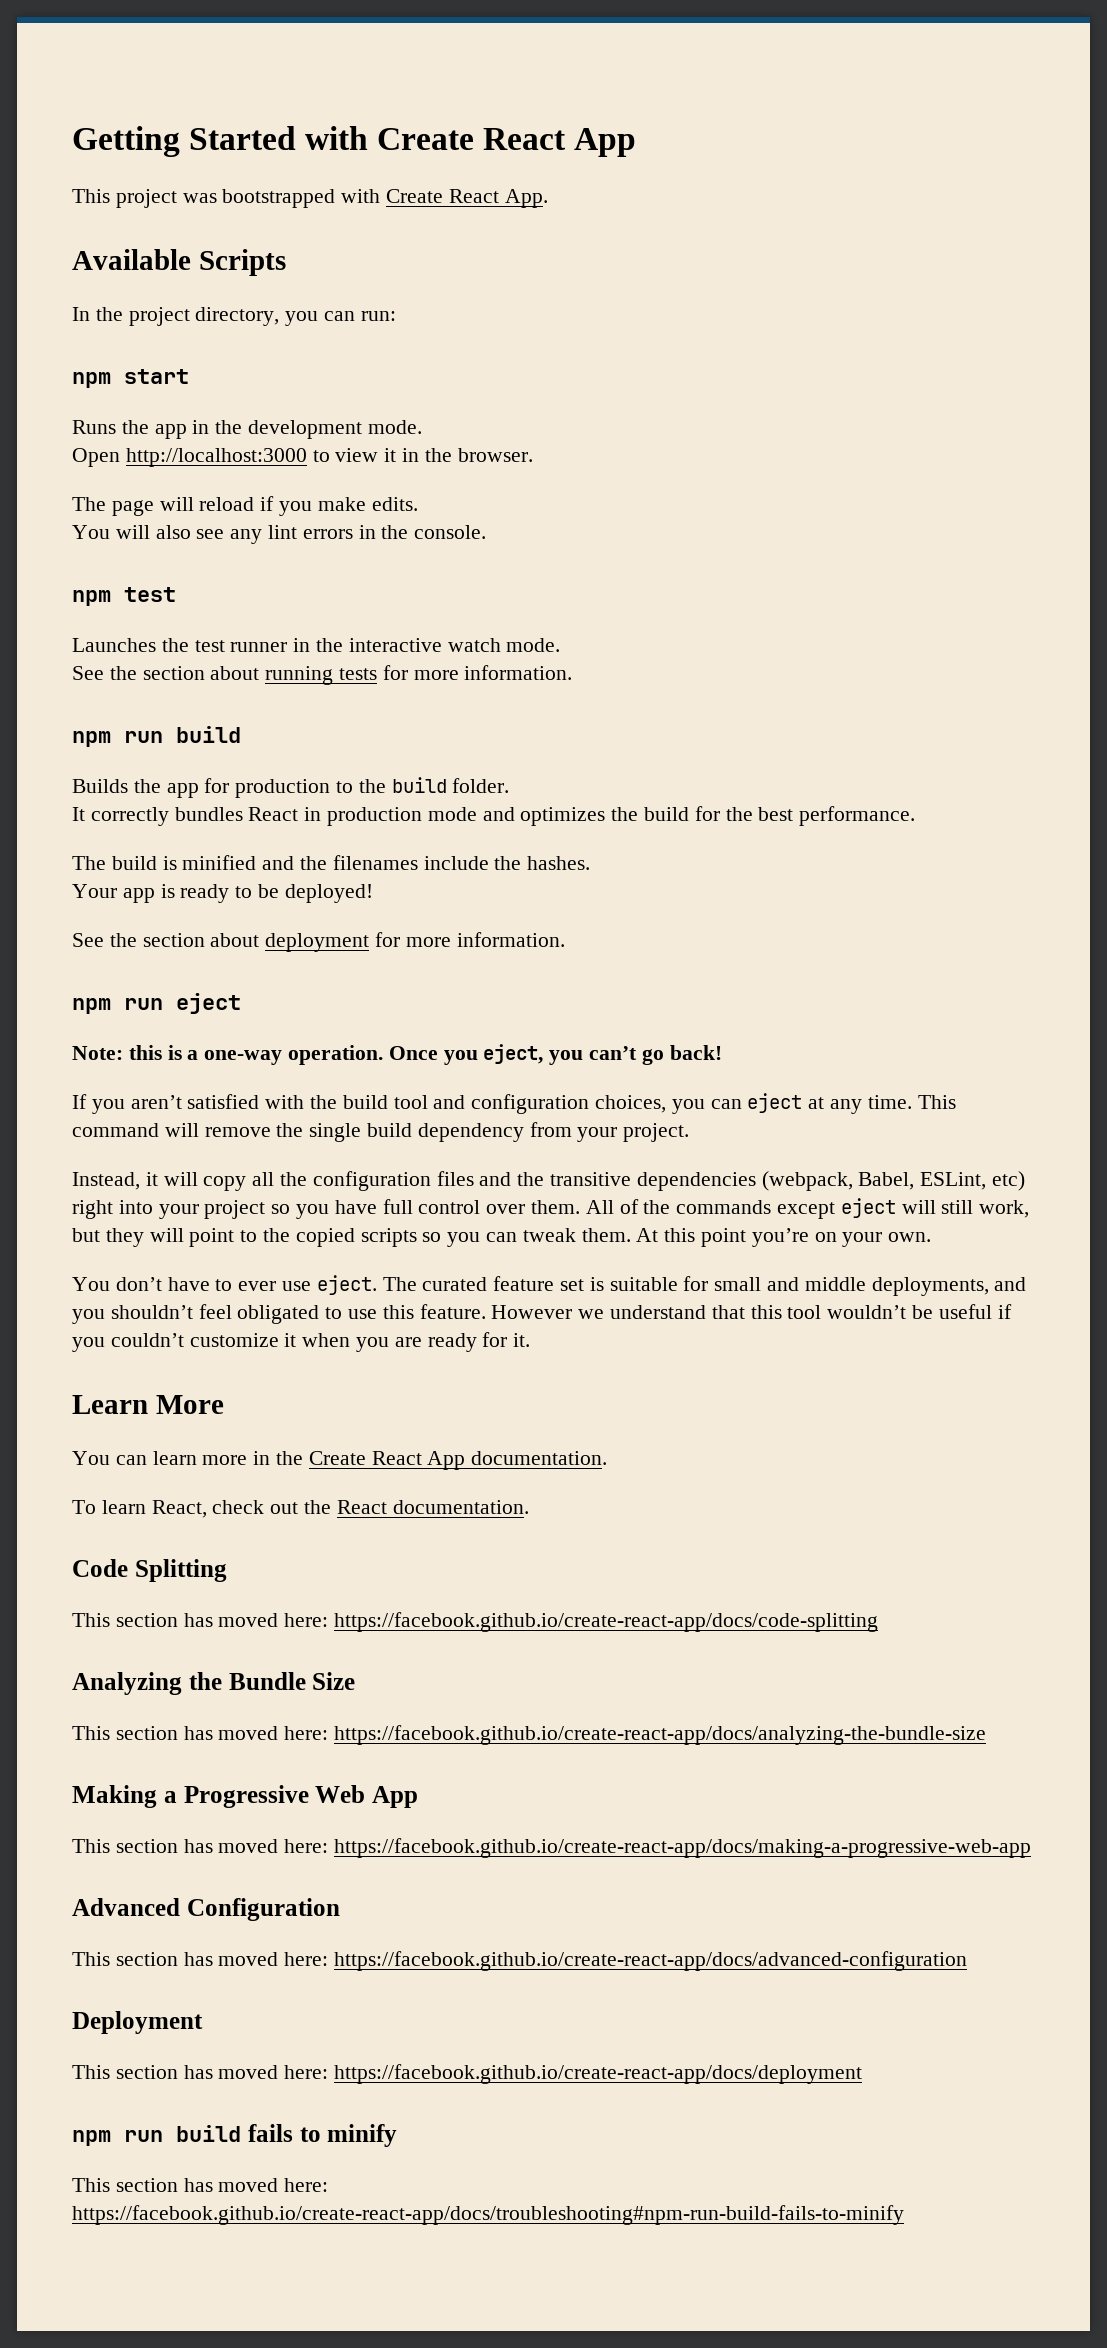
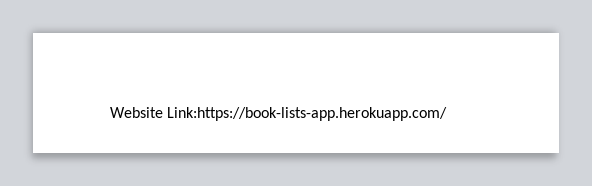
[72,126,637,157] [72,189,548,208] [72,249,286,276] [72,307,396,326] [72,369,189,388] [72,420,422,439] [72,448,533,467] [72,496,418,516] [72,525,487,544] [72,587,176,606] [72,638,561,652] [72,665,573,685] [72,726,241,747] [72,777,510,798] [72,806,916,826] [72,855,591,870] [72,884,373,903] [72,932,565,952] [72,993,241,1014] [72,1044,722,1065] [72,1093,956,1114] [72,1122,690,1142] [72,1171,1026,1191] [72,1198,1030,1219] [72,1228,932,1247] [72,1275,1027,1296] [72,1304,1012,1324] [72,1332,531,1352] [72,1395,224,1414] [72,1451,608,1470] [72,1500,529,1518] [72,1559,227,1582] [72,1612,879,1632] [72,1672,356,1695] [72,1725,987,1745] [72,1785,418,1808] [72,1838,1032,1858] [72,1898,340,1921] [72,1951,968,1971] [72,2011,203,2034] [72,2064,863,2084] [72,2124,398,2147] [72,2178,329,2192] [72,2205,904,2225] Getting Started with Create React App // This project was bootstrapped with Create React App. // Available Scripts // In the project directory, you can run: // npm start // Runs the app in the development mode. // Open http://localhost:3000 to view it in the browser. // The page will reload if you make edits. // You will also see any lint errors in the console. // npm test // Launches the test runner in the interactive watch mode. // See the section about running tests for more information. // npm run build // Builds the app for production to the build folder. // It correctly bundles React in production mode and optimizes the build for the best performance. // The build is minified and the filenames include the hashes. // Your app is ready to be deployed! // See the section about deployment for more information. // npm run eject // Note: this is a one-way operation. Once you eject, you can’t go back! // If you aren’t satisfied with the build tool and configuration choices, you can eject at any time. This command will remove the single build dependency from your project. // Instead, it will copy all the configuration files and the transitive dependencies (webpack, Babel, ESLint, etc) right into your project so you have full control over them. All of the commands except eject will still work, but they will point to the copied scripts so you can tweak them. At this point you’re on your own. // You don’t have to ever use eject. The curated feature set is suitable for small and middle deployments, and you shouldn’t feel obligated to use this feature. However we understand that this tool wouldn’t be useful if you couldn’t customize it when you are ready for it. // Learn More // You can learn more in the Create React App documentation. // To learn React, check out the React documentation. // Code Splitting // This section has moved here: https://facebook.github.io/create-react-app/docs/code-splitting // Analyzing the Bundle Size // This section has moved here: https://facebook.github.io/create-react-app/docs/analyzing-the-bundle-size // Making a Progressive Web App // This section has moved here: https://facebook.github.io/create-react-app/docs/making-a-progressive-web-app // Advanced Configuration // This section has moved here: https://facebook.github.io/create-react-app/docs/advanced-configuration // Deployment // This section has moved here: https://facebook.github.io/create-react-app/docs/deployment // npm run build fails to minify // This section has moved here: https://facebook.github.io/create-react-app/docs/troubleshooting#npm-run-build-fails-to-minify -> [110,107,448,121] Website Link:https://book-lists-app.herokuapp.com/

